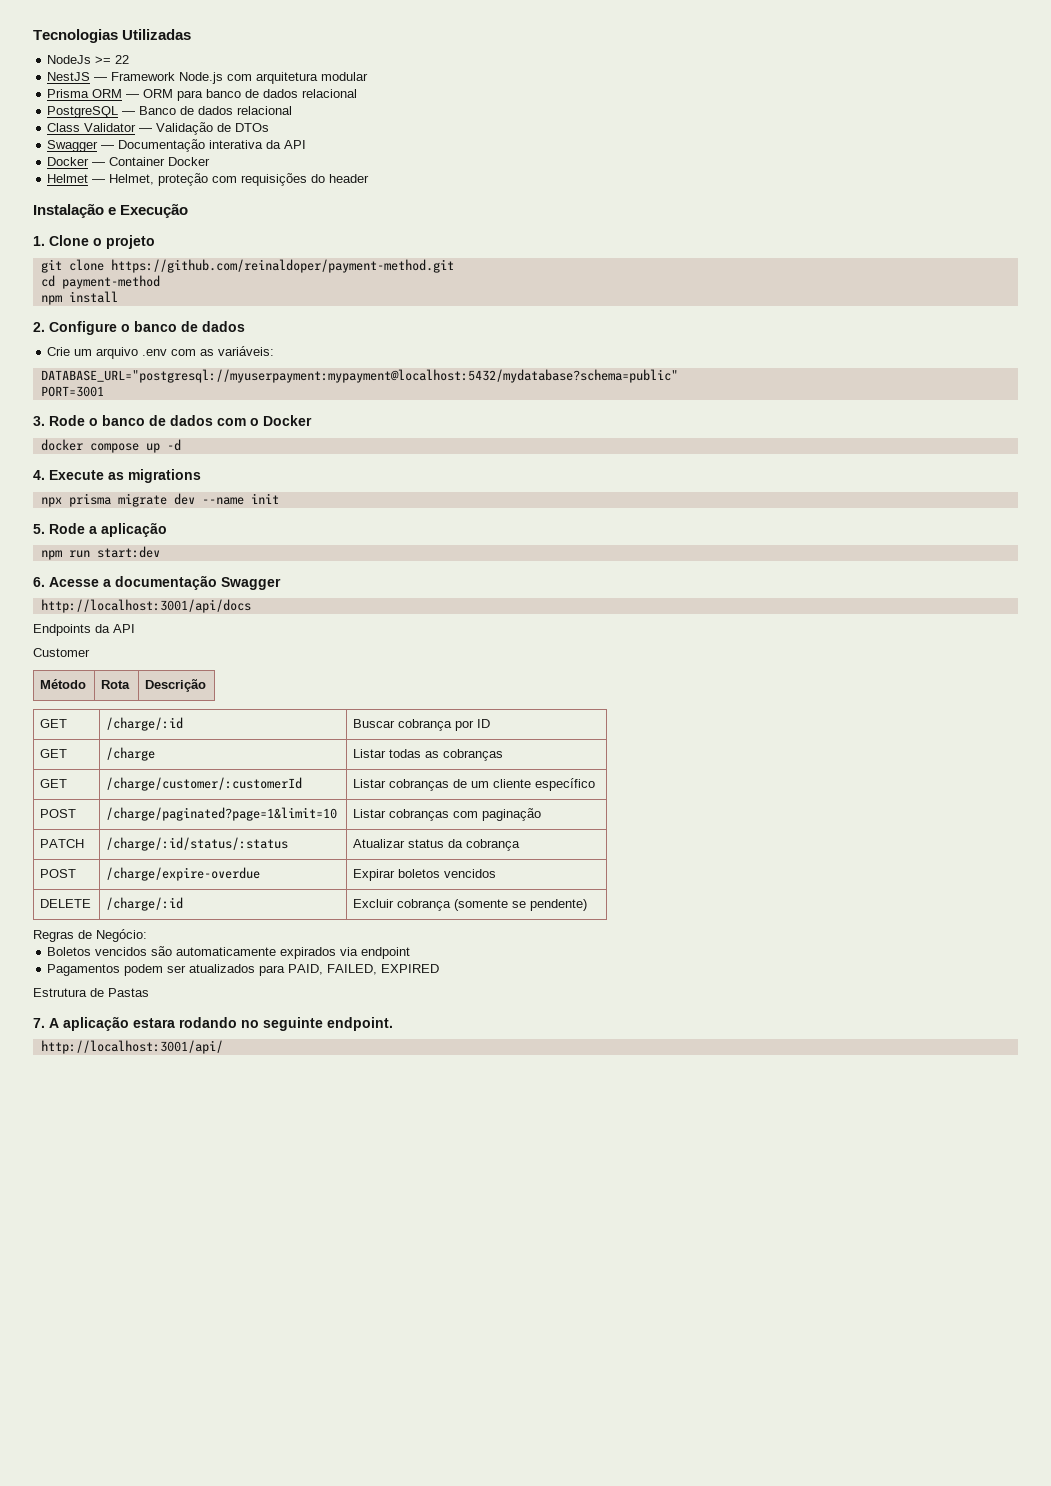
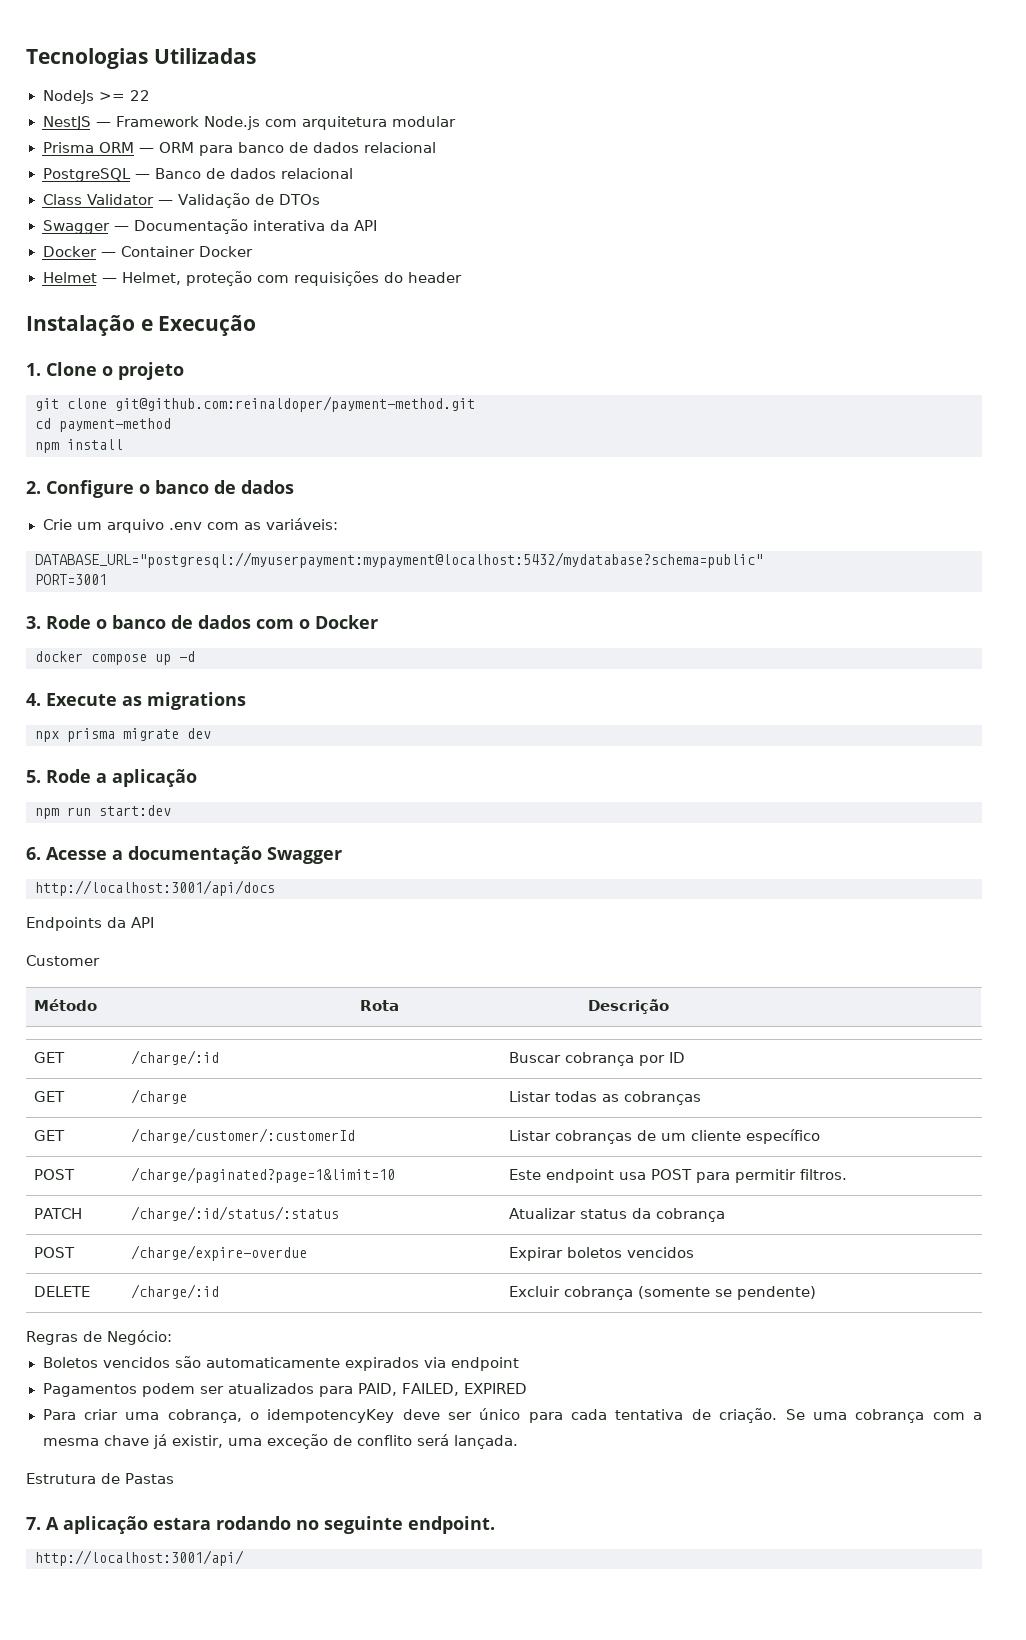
[110,259,454,273] https://github.com/reinaldoper/payment-method.git -> [115,396,475,412] git@github.com:reinaldoper/payment-method.git
[201,493,279,505] --name init -> (211, 733) none
[353,808,542,821] Listar cobranças com paginação -> [508,1169,847,1183] Este endpoint usa POST para permitir filtros.
(440, 968) none -> [42,1408,982,1423] [42,1434,518,1449] // Para criar uma cobrança, o idempotencyKey deve ser único para cada tentativa de criação. Se uma cobrança com a mesma chave já existir, uma exceção de conflito será lançada.

